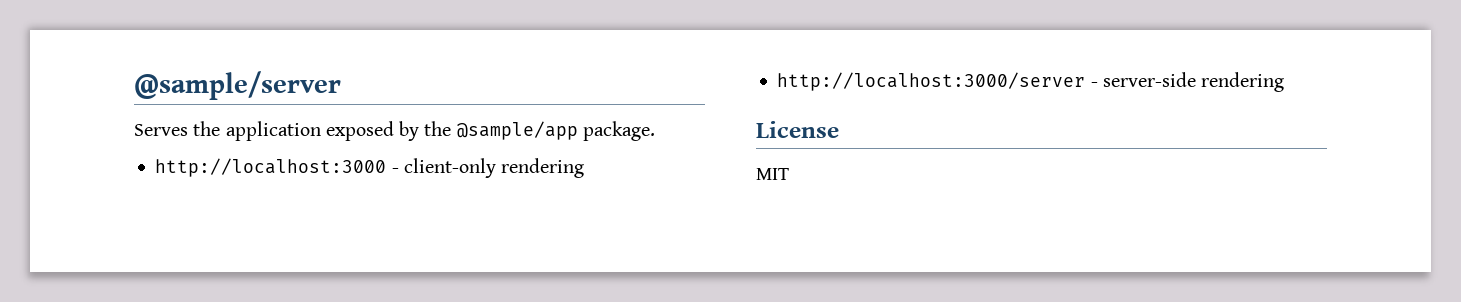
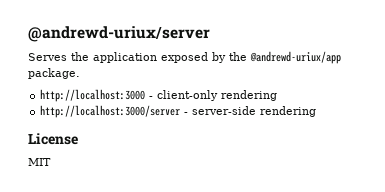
[134,71,341,100] @sample/server -> [28,26,210,42] @andrewd-uriux/server
[456,121,578,140] @sample/app -> [250,51,341,64] @andrewd-uriux/app

